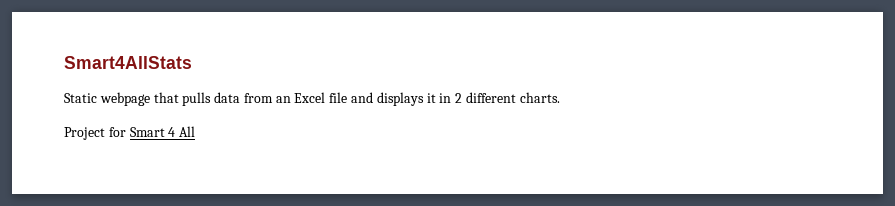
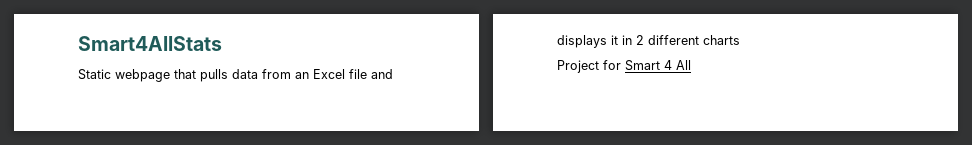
[519,92,560,103] charts. -> [703,35,740,45] charts

